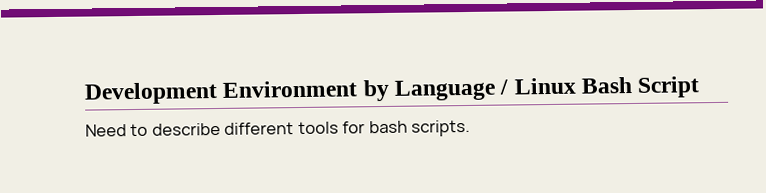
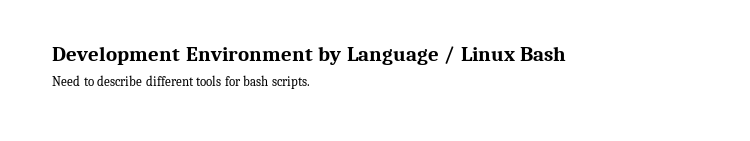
[637,76,701,98] Script -> (567, 53) none

